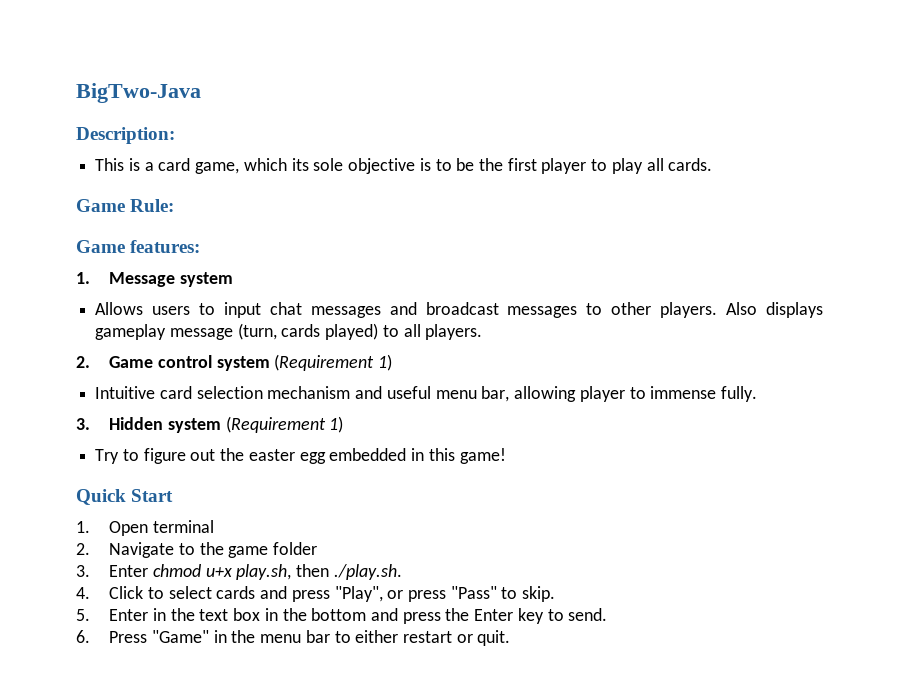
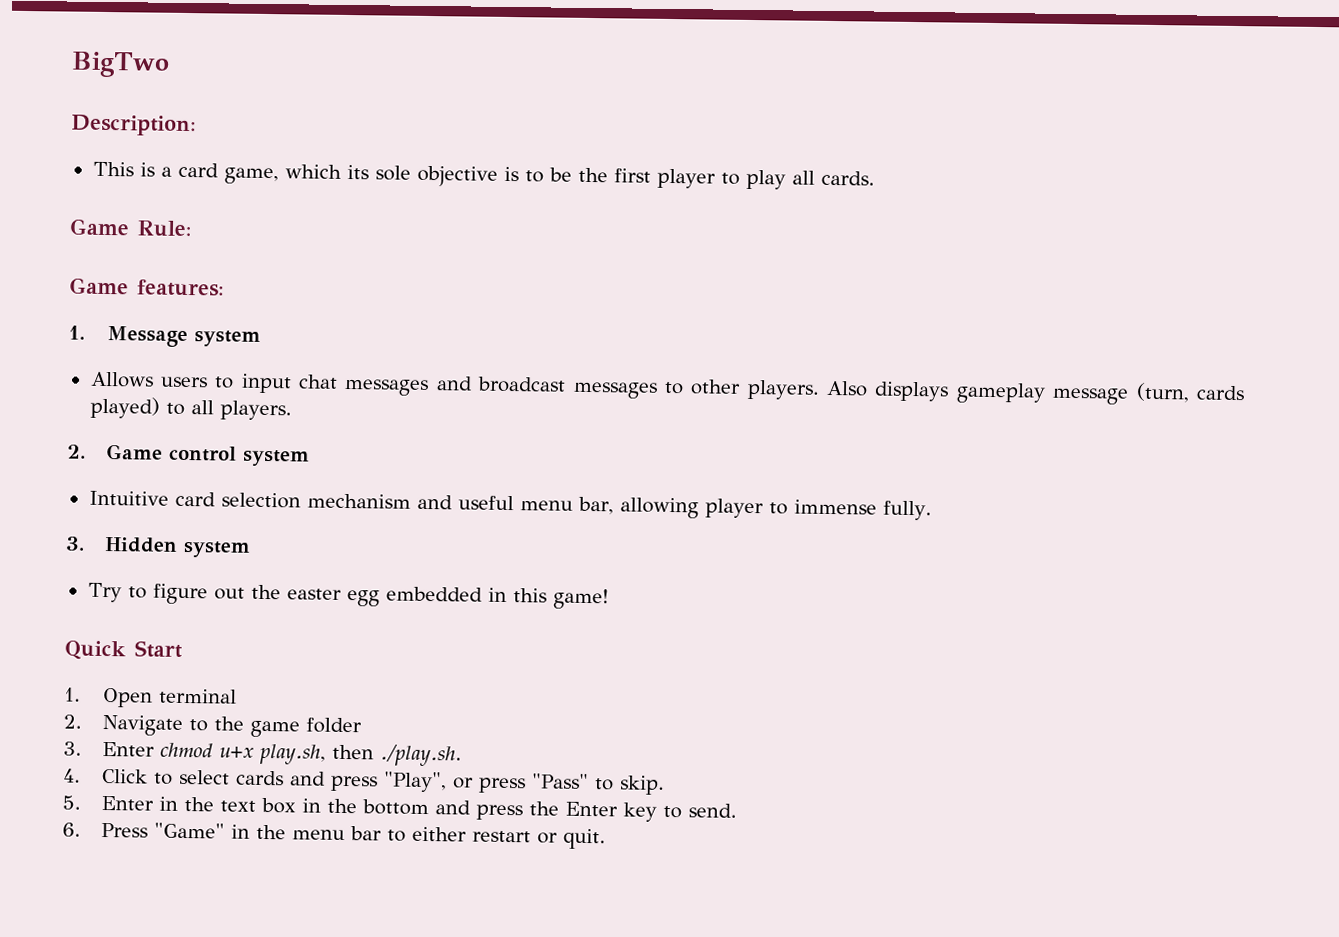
[76,83,201,103] BigTwo-Java -> [71,51,170,78] BigTwo
[274,354,393,371] (Requirement 1) -> (311, 458) none
[225,416,344,433] (Requirement 1) -> (252, 549) none

